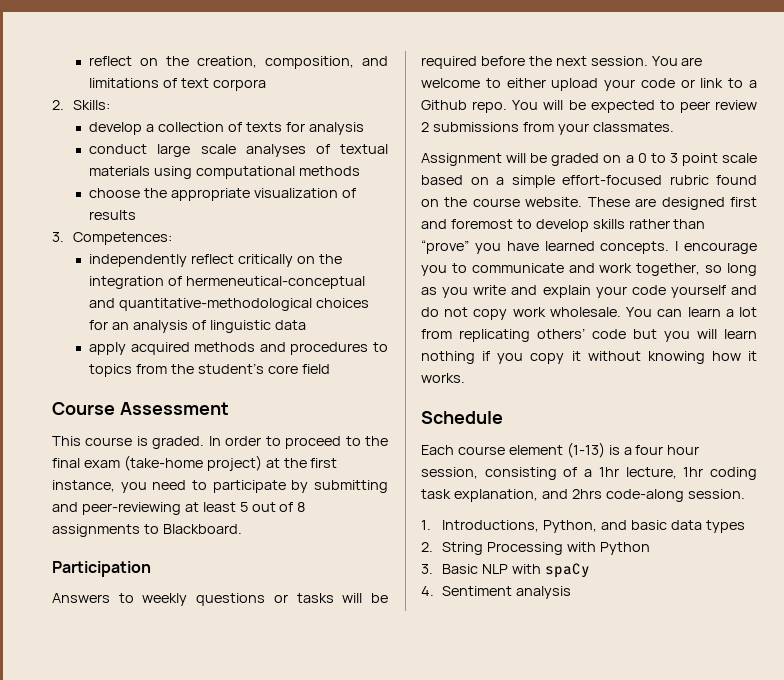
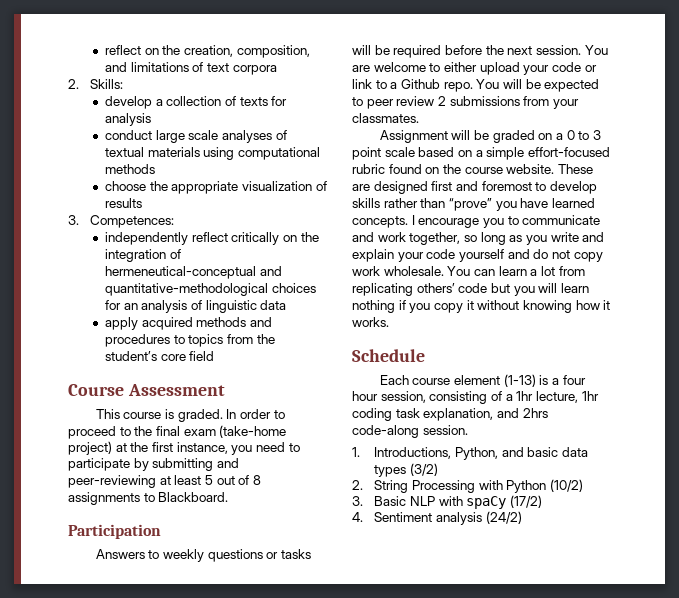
(745, 526) none -> [409,463,438,476] (3/2)
(650, 548) none -> [549,479,583,492] (10/2)
(590, 570) none -> [509,495,542,508] (17/2)
(572, 592) none -> [485,511,522,524] (24/2)

